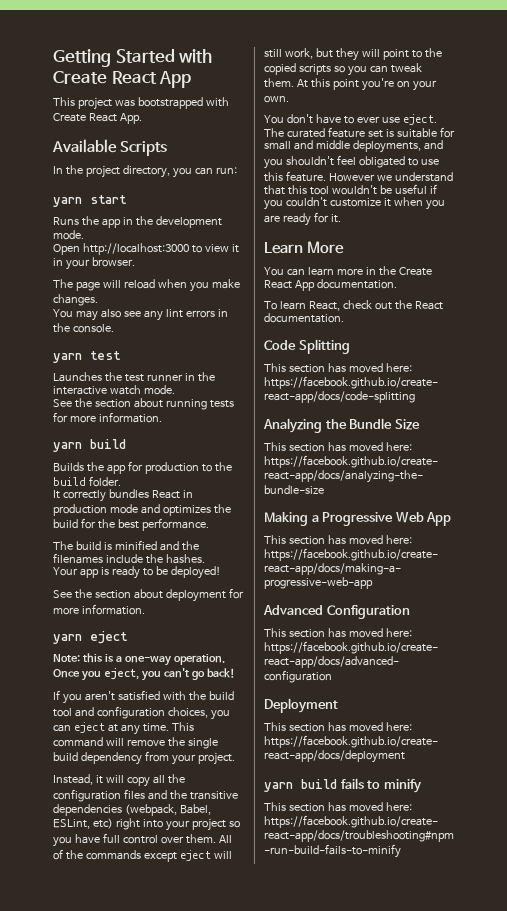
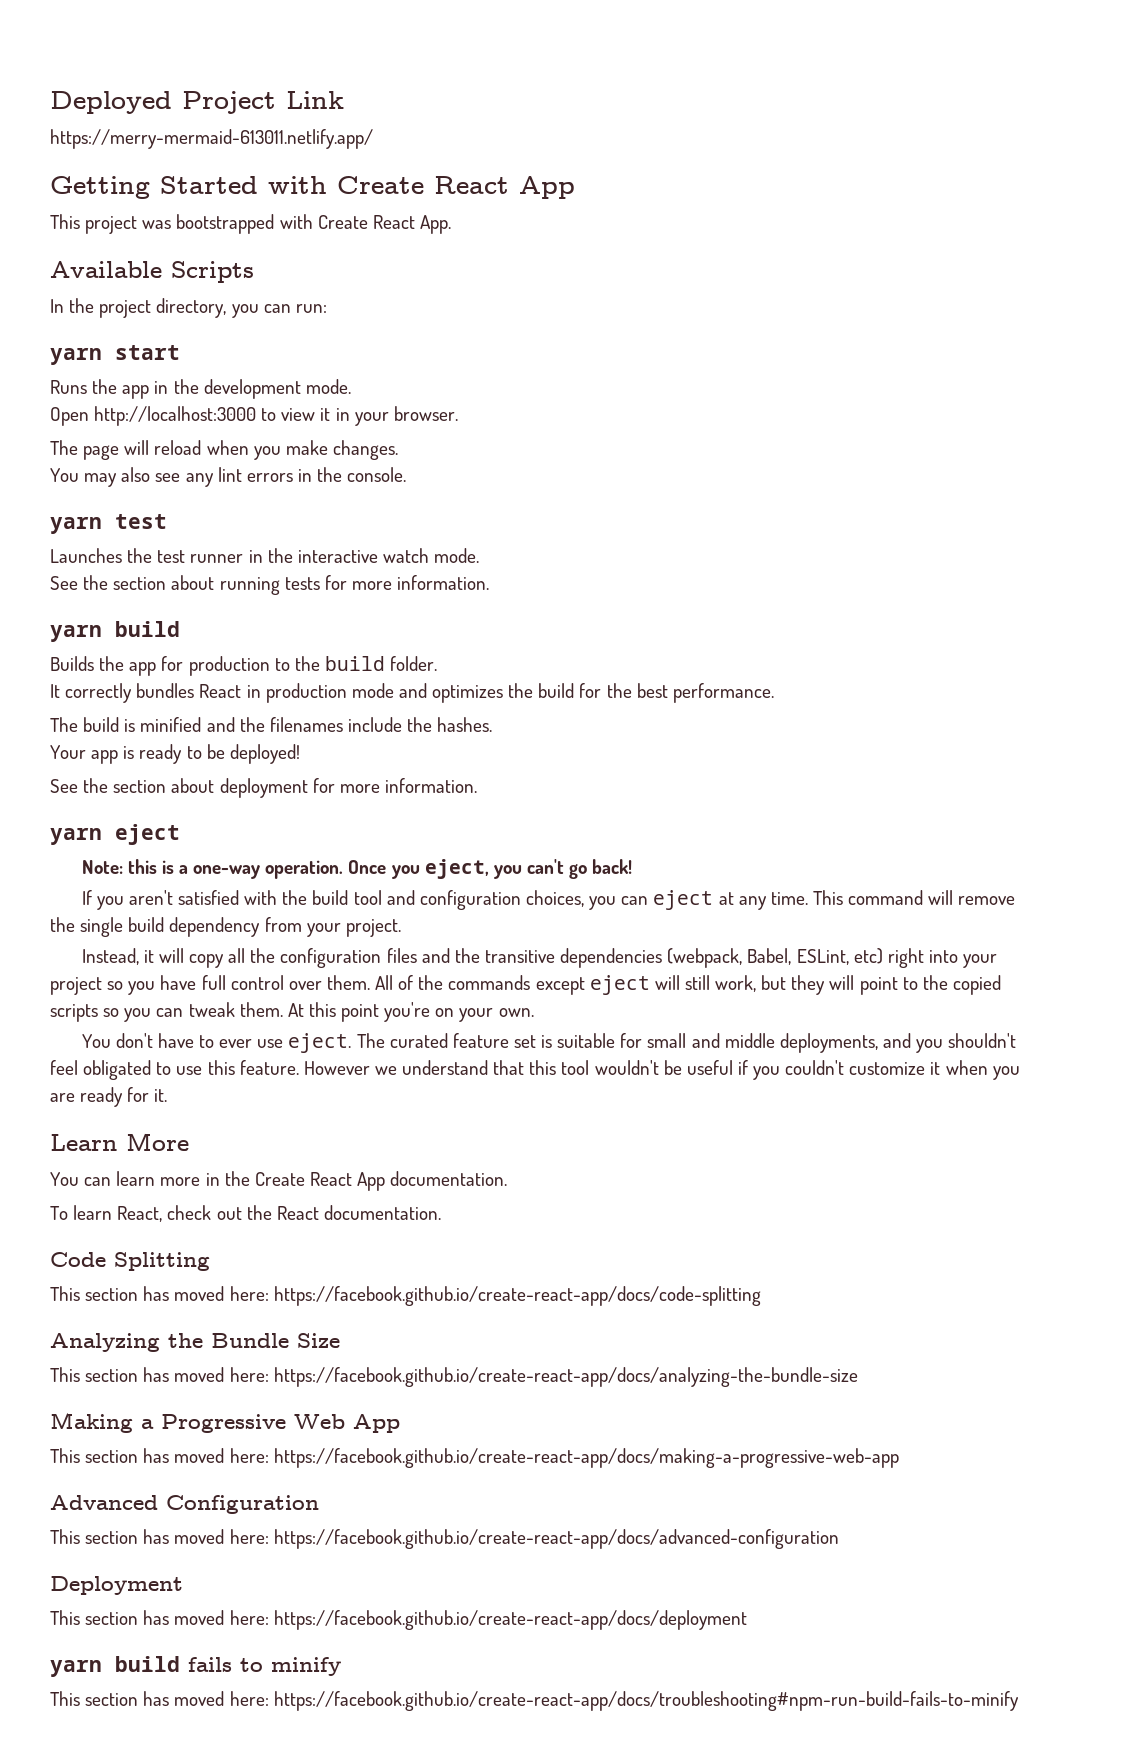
(53, 58) none -> [50,91,344,114] [50,129,373,149] Deployed Project Link // https://merry-mermaid-613011.netlify.app/ //

